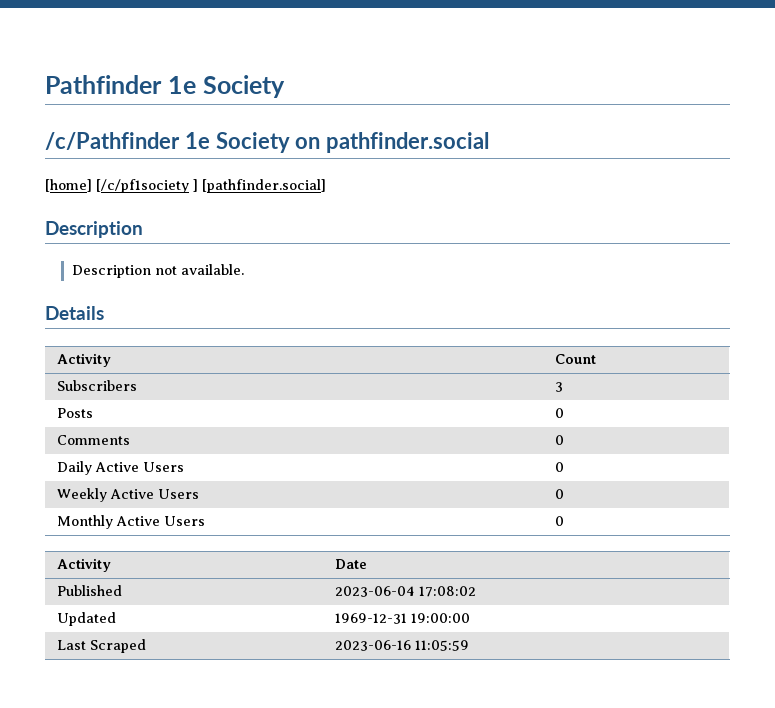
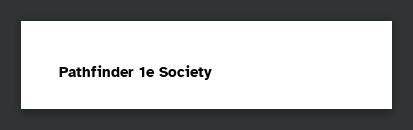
[45,132,490,153] [45,179,326,193] [45,221,143,238] [71,264,244,278] [45,306,104,320] [56,353,111,367] [554,354,596,364] [56,380,137,391] [554,382,563,392] [56,408,93,418] [554,408,564,418] [56,435,130,445] [554,435,564,445] [56,461,184,475] [554,462,564,472] [56,488,199,502] [554,489,564,499] [56,515,205,529] [554,516,564,526] [56,558,111,572] [334,559,367,569] [56,585,122,596] [334,586,476,597] [56,612,116,626] [334,613,470,624] [56,639,146,653] [334,640,469,651] // /c/Pathfinder 1e Society on pathfinder.social // [home] [/c/pf1society ] [pathfinder.social] // Description // Description not available. // Details // Activity | Count // Subscribers | 3 // Posts | 0 // Comments | 0 // Daily Active Users | 0 // Weekly Active Users | 0 // Monthly Active Users | 0 // Activity | Date // Published | 2023-06-04 17:08:02 // Updated | 1969-12-31 19:00:00 // Last Scraped | 2023-06-16 11:05:59 -> (212, 72) none

